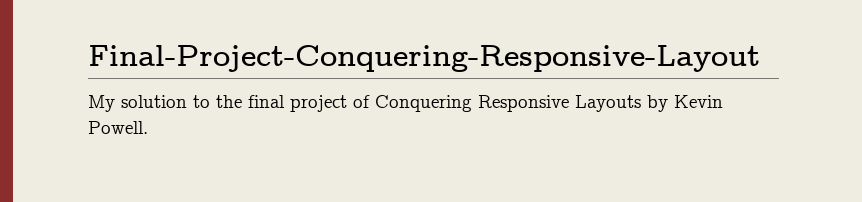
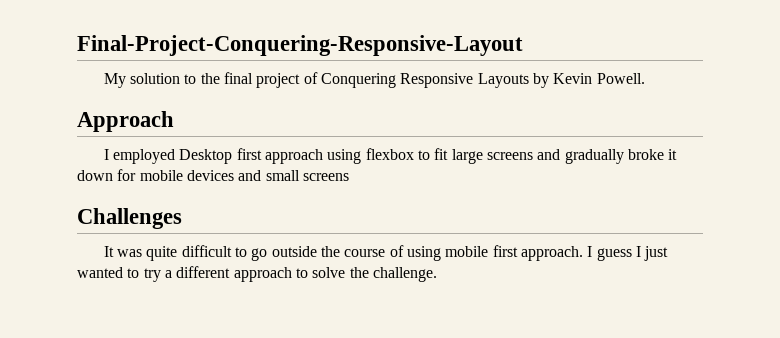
(148, 127) none -> [77,111,174,132] [103,148,678,164] [77,169,349,181] [77,208,182,229] [103,245,669,261] [77,266,437,282] // Approach // I employed Desktop first approach using flexbox to fit large screens and gradually broke it down for mobile devices and small screens // Challenges // It was quite difficult to go outside the course of using mobile first approach. I guess I just wanted to try a different approach to solve the challenge.

